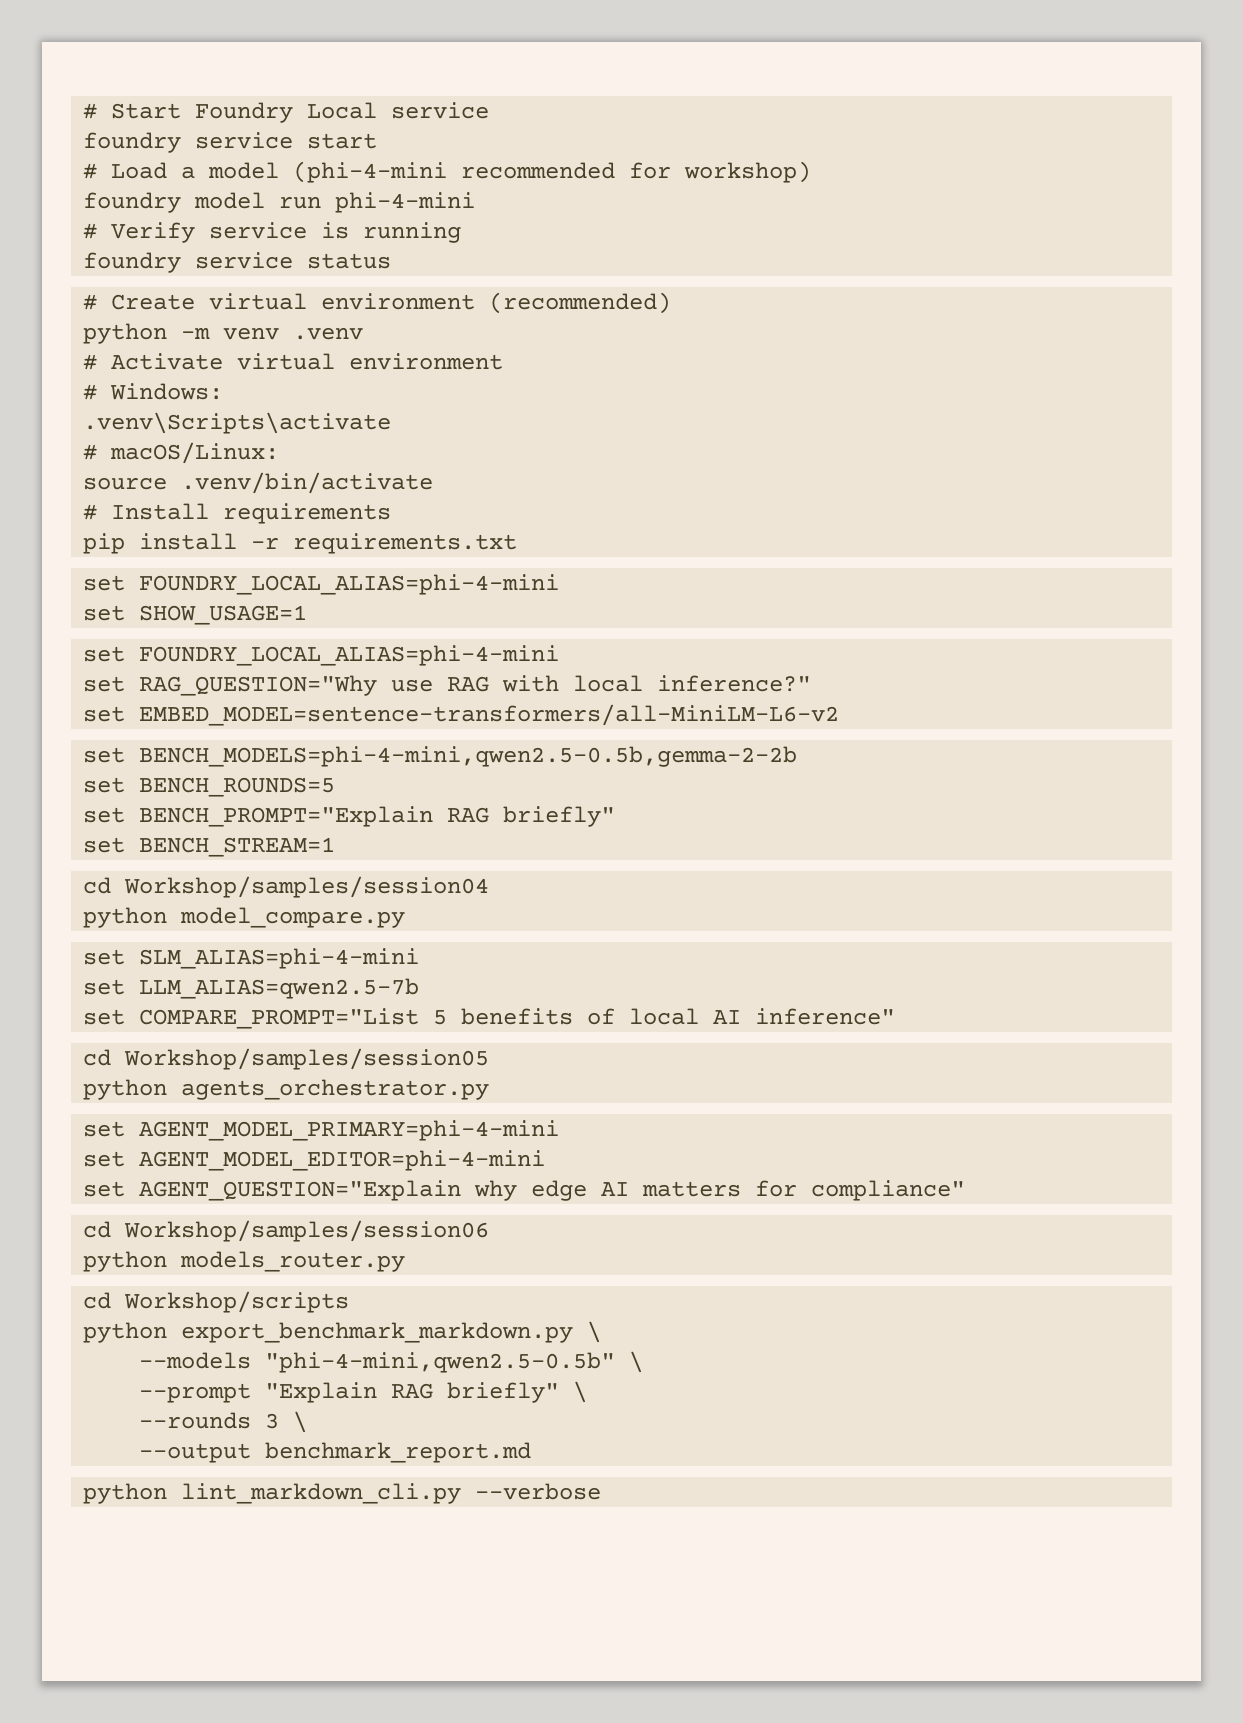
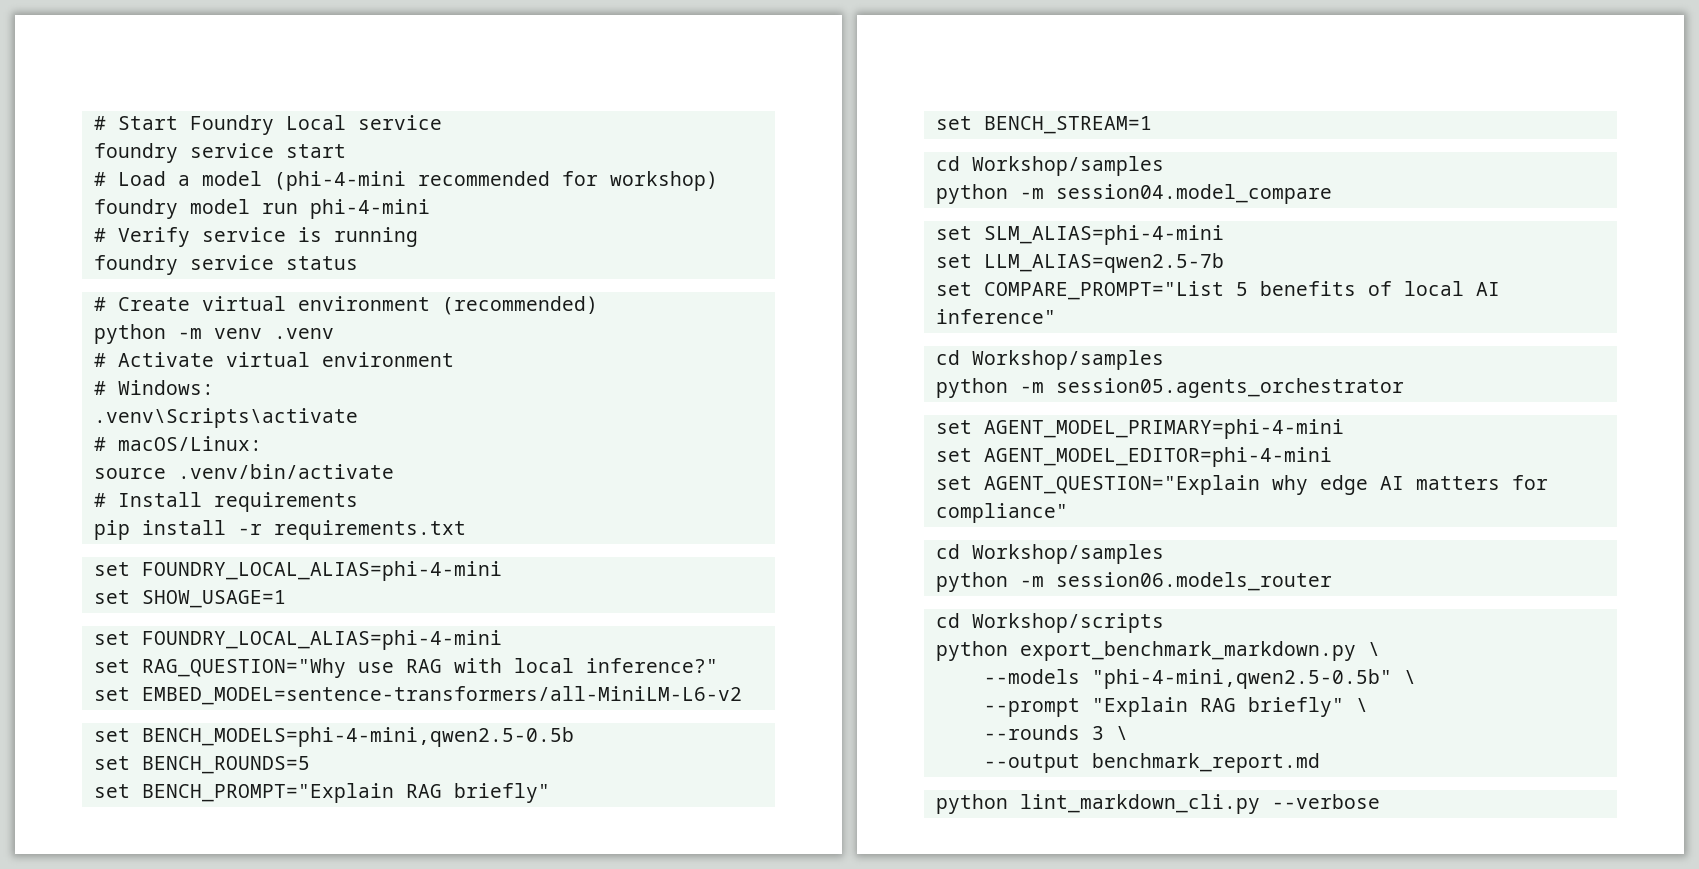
[138,746,797,767] BENCH_MODELS=phi-4-mini,qwen2.5-0.5b,gemma-2-2b -> [142,727,575,747] BENCH_MODELS=phi-4-mini,qwen2.5-0.5b
[123,876,489,898] [82,907,405,928] Workshop/samples/session04 // python model_compare.py -> [972,156,1165,176] [936,184,1333,204] Workshop/samples // python -m session04.model_compare
[123,1048,489,1070] [82,1079,489,1100] Workshop/samples/session05 // python agents_orchestrator.py -> [972,350,1165,370] [936,378,1405,398] Workshop/samples // python -m session05.agents_orchestrator
[123,1220,489,1242] [82,1251,405,1272] Workshop/samples/session06 // python models_router.py -> [972,544,1165,564] [936,572,1333,592] Workshop/samples // python -m session06.models_router

